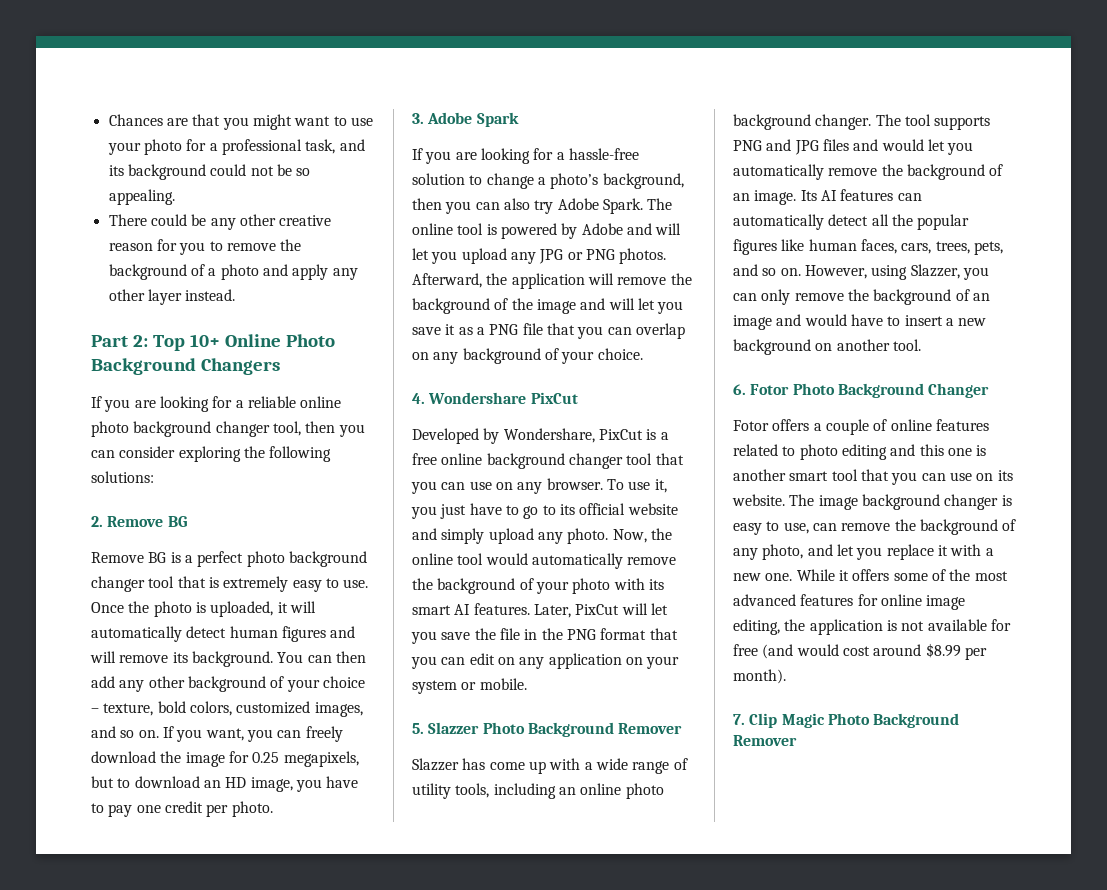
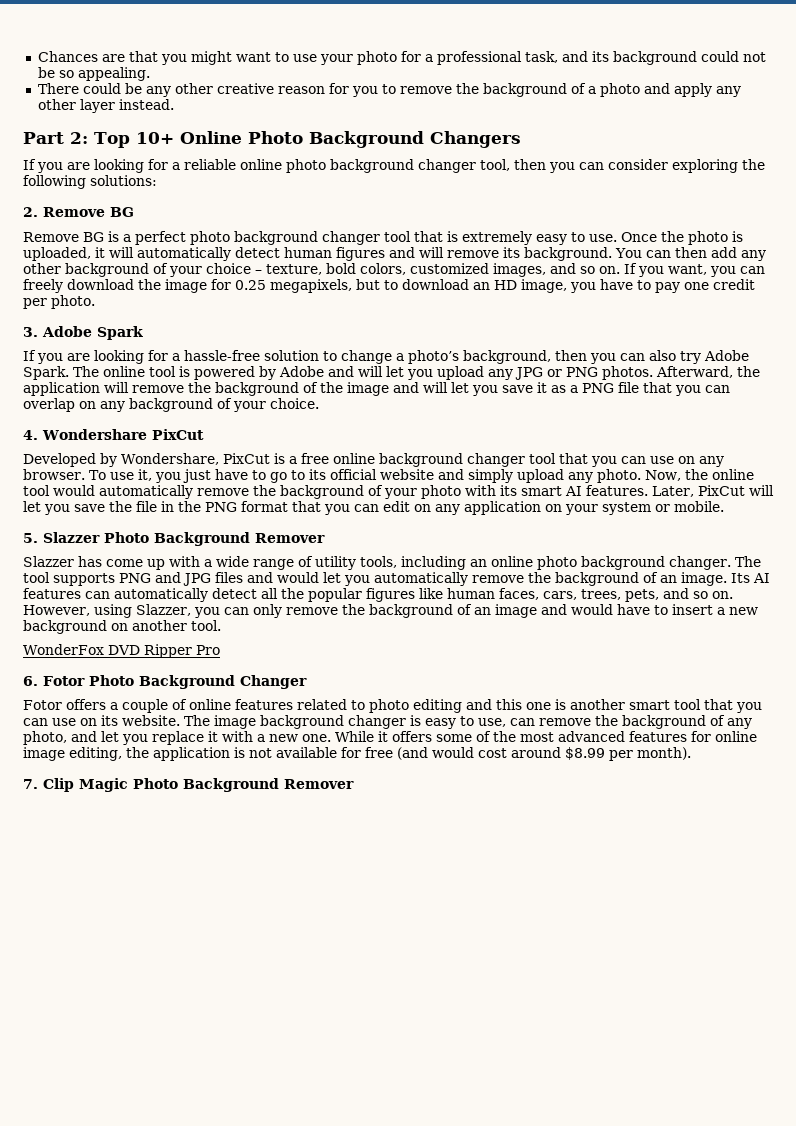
(921, 345) none -> [23,644,220,658] // WonderFox DVD Ripper Pro

